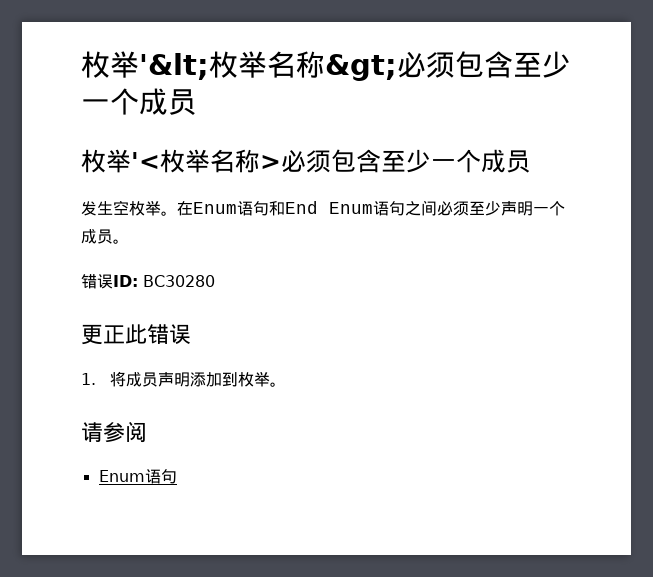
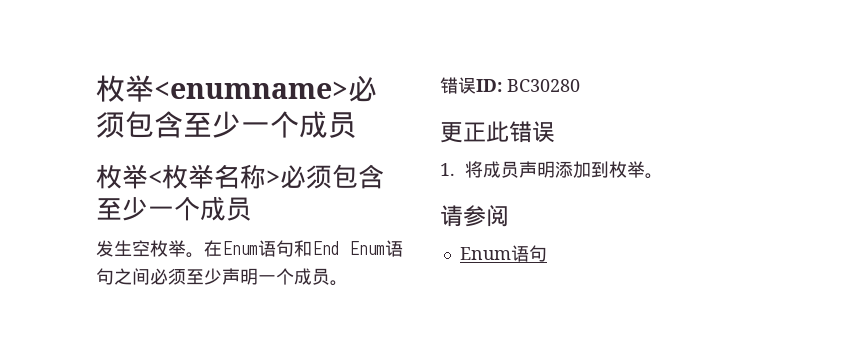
[81,51,397,81] 枚举'&lt;枚举名称&gt; -> [96,75,348,102] 枚举<enumname>
[131,152,160,170] '< -> [148,170,162,186] <

